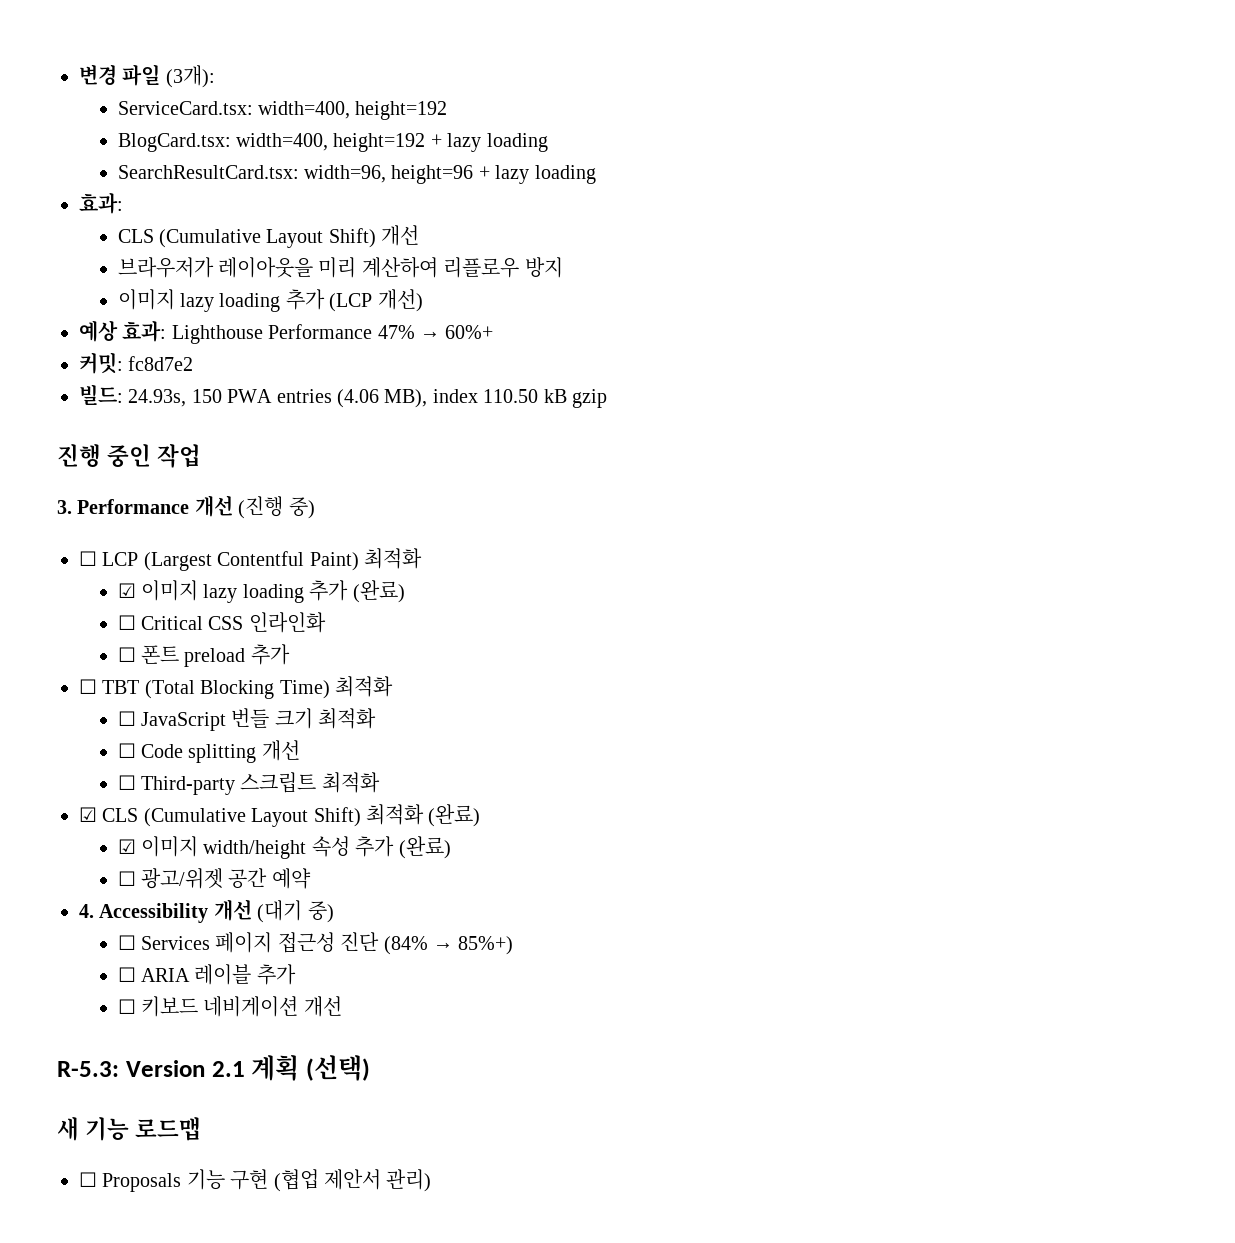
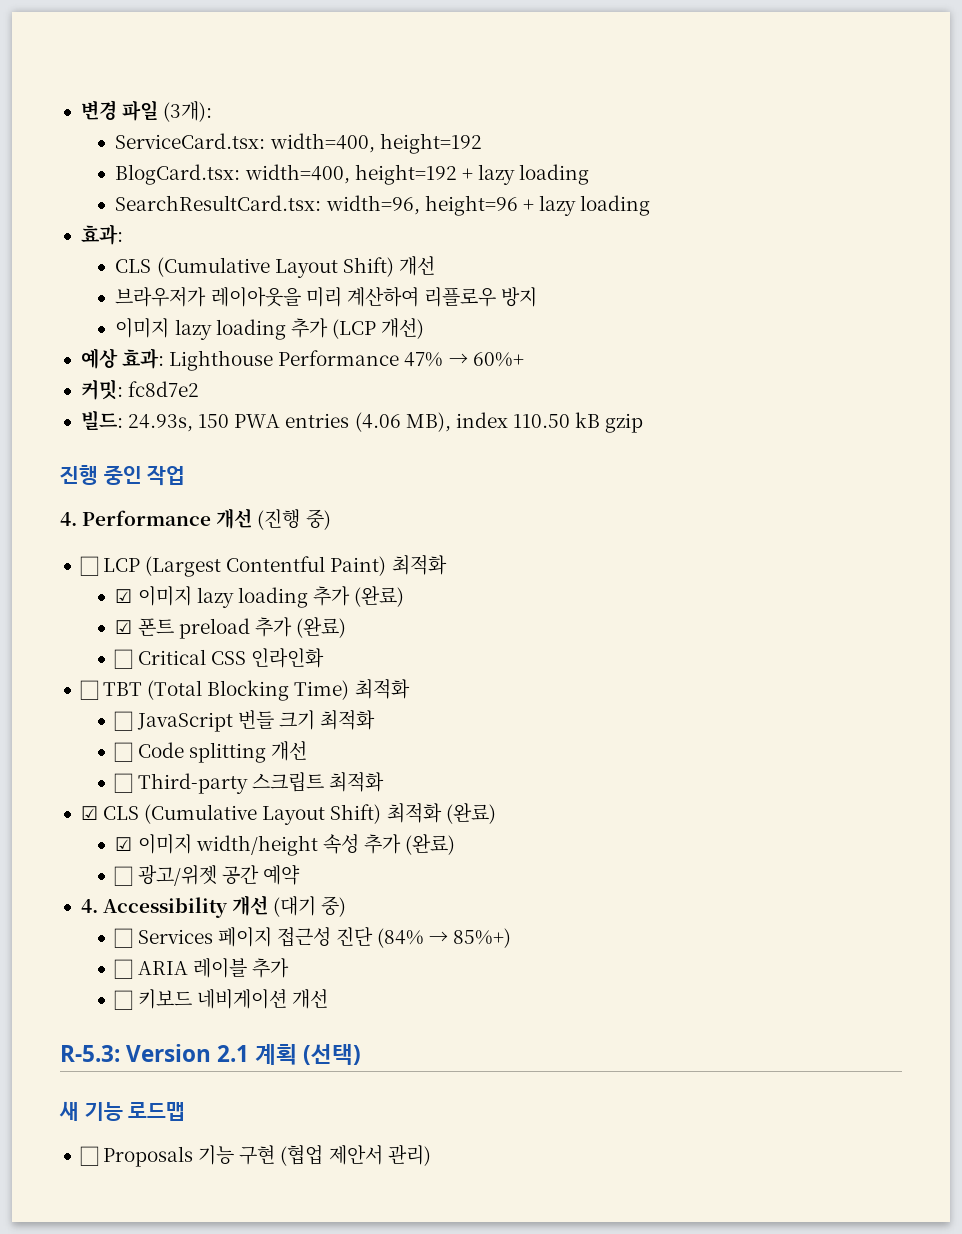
[57,500,72,514] 3. -> [60,512,77,526] 4.
(405, 591) none -> [115,617,346,639] // ☑ 폰트 preload 추가 (완료)
[117,644,290,667] // ☐ 폰트 preload 추가 -> (324, 658) none

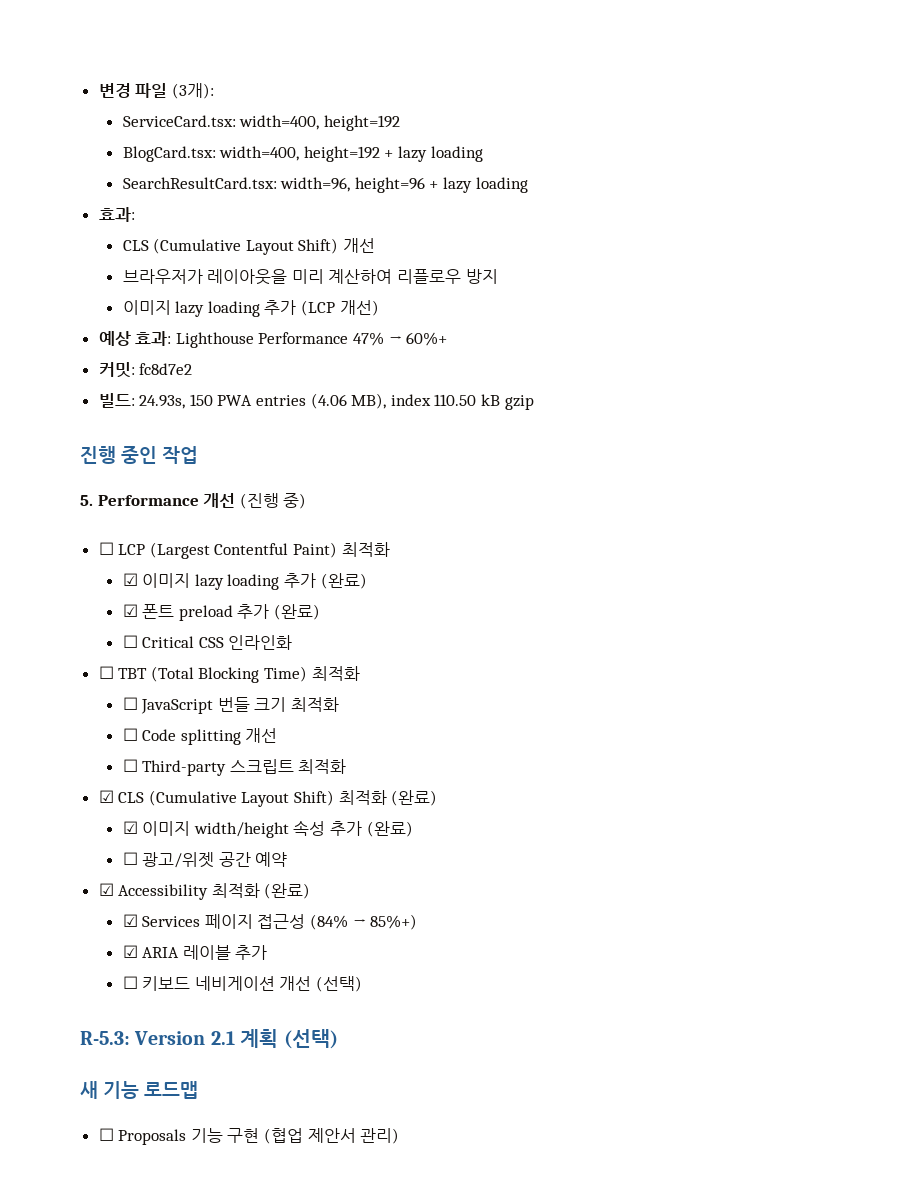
[60,512,77,526] 4. -> [80,495,93,506] 5.
[80,895,347,918] [114,928,134,948] 4. Accessibility 개선 (대기 중) // ☐ -> [98,883,311,900] [122,914,138,927] ☑ Accessibility 최적화 (완료) // ☑
[335,927,373,946] 진단 -> (306, 921) none
[114,959,134,979] ☐ -> [122,945,138,958] ☑
(328, 999) none -> [316,976,363,992] (선택)

